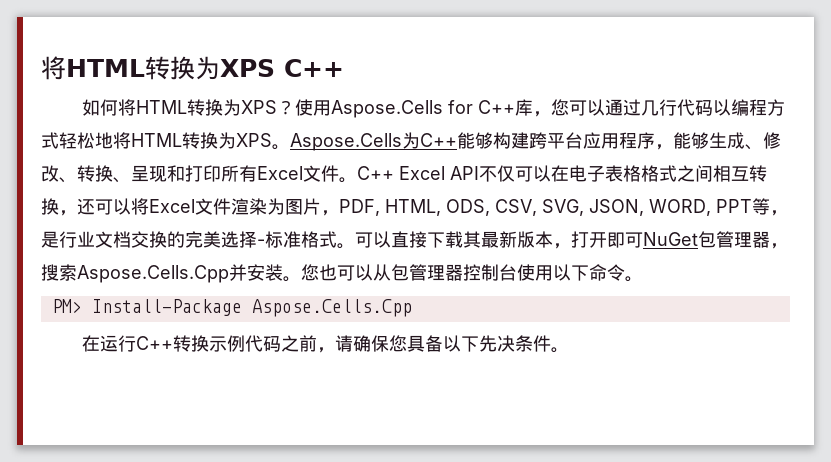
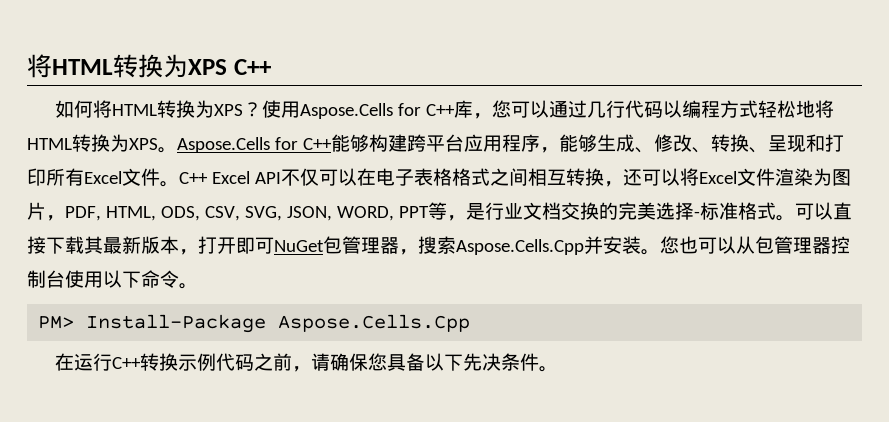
[402,132,420,149] 为 -> [274,137,298,150] for

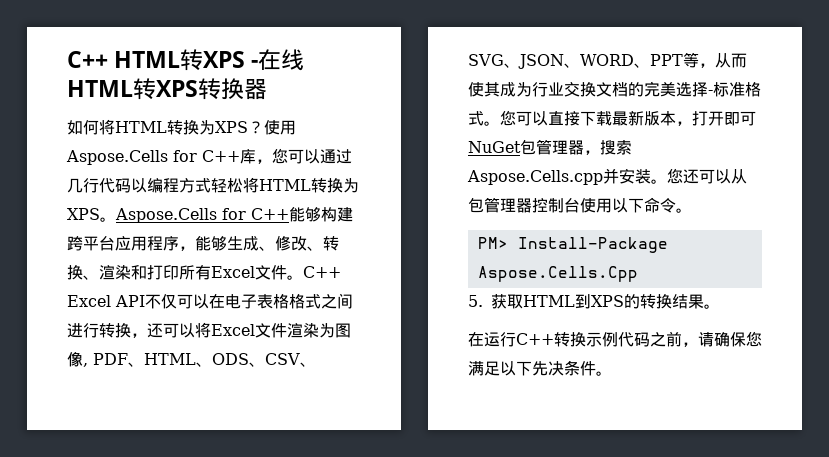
[27,54,271,78] 将HTML转换为XPS C++ -> [67,49,305,71] [67,78,267,100] C++ HTML转XPS -在线HTML转XPS转换器
[795,100,815,118] 地 -> (243, 185) none
[767,135,806,152] 呈现 -> [99,265,131,280] 渲染
[527,168,566,186] 相互 -> [67,323,99,338] 进行
[27,202,599,221] 片，PDF, HTML, ODS, CSV, SVG, JSON, WORD, PPT等，是行业文档交换 -> [67,352,316,367] [468,52,747,69] [468,82,628,97] 像, PDF、HTML、ODS、CSV、SVG、JSON、WORD、PPT等，从而使其成为行业交换文档
(795, 218) none -> [500,110,516,126] 您
[84,236,103,254] 其 -> (612, 118) none
[456,239,584,255] Aspose.Cells.Cpp -> [467,170,603,185] Aspose.Cells.cpp
[679,236,698,254] 也 -> [683,169,699,184] 还
(471, 323) none -> [468,294,721,309] // 5.获取HTML到XPS的转换结果。
[386,353,425,371] 具备 -> [468,361,500,376] 满足

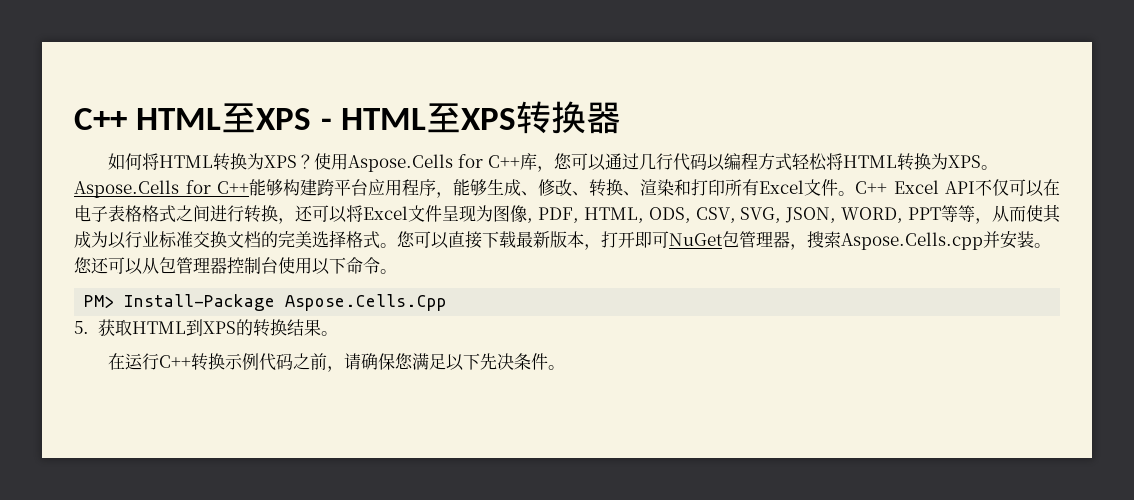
[180,49,204,71] 转 -> [221,103,257,133] 至
[258,49,305,71] [67,78,156,100] 在线HTML转 -> [340,103,461,133] HTML至
[287,323,319,338] 渲染 -> [442,205,476,222] 呈现
[93,353,316,367] [468,54,683,69] PDF、HTML、ODS、CSV、SVG、JSON、WORD、PPT -> [537,205,958,223] PDF, HTML, ODS, CSV, SVG, JSON, WORD, PPT等
[532,82,564,97] 行业 -> [108,231,193,249] 以行业标准
[708,82,745,97] -标准 -> (346, 239) none

